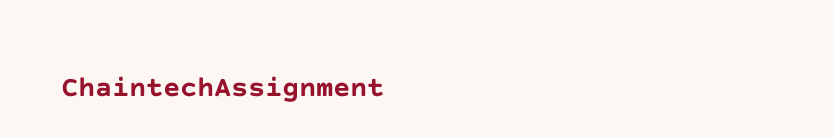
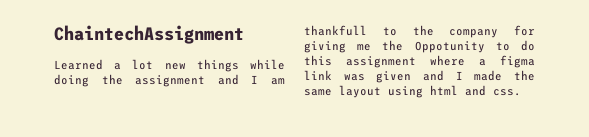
(384, 89) none -> [54,59,285,72] [54,74,285,87] [304,25,535,38] [304,40,535,53] [304,55,535,68] [304,70,535,83] [304,85,521,98] // Learned a lot new things while doing the assignment and I am thankfull to the company for giving me the Oppotunity to do this assignment where a figma link was given and I made the same layout using html and css.

